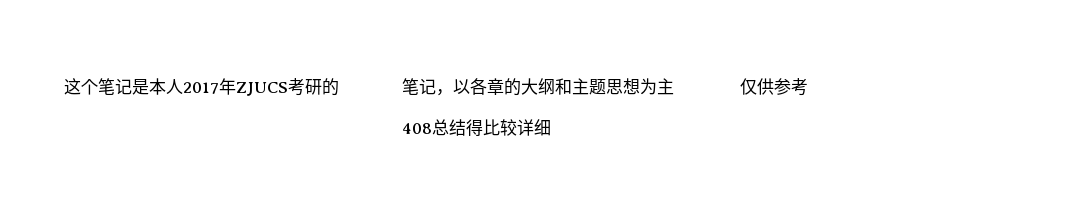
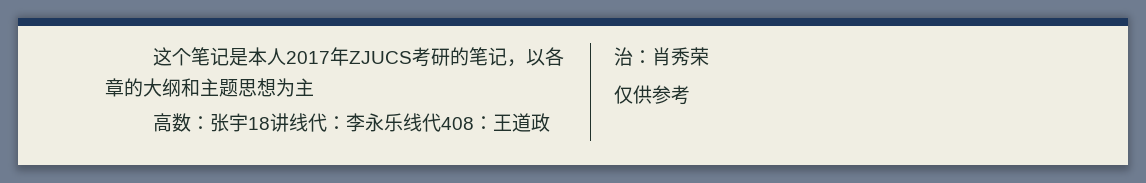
[402,119,551,136] 408总结得比较详细 -> [153,113,551,132] [614,47,709,66] 高数：张宇18讲线代：李永乐线代408：王道政治：肖秀荣

